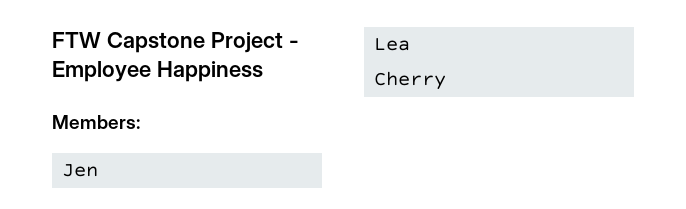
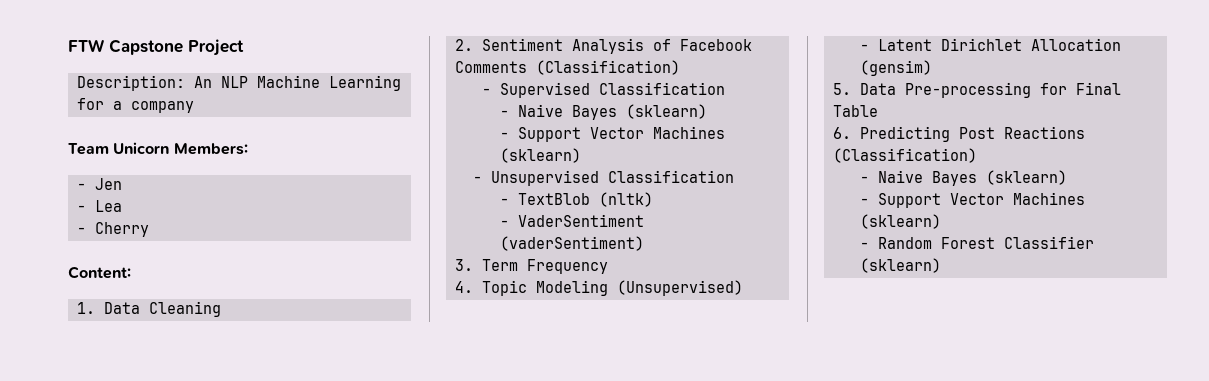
[288,40,299,48] [52,61,263,82] - Employee Happiness // -> [76,75,401,91] [76,98,194,113] [68,142,170,155] // Description: An NLP Machine Learning for a company // Team Unicorn
(140, 122) none -> [76,183,86,190] -
(98, 170) none -> [76,205,86,212] -
(410, 44) none -> [76,227,86,234] -
(446, 80) none -> [68,266,131,279] [76,301,221,317] [454,38,752,54] [454,60,680,75] [481,82,725,98] [499,104,707,120] [499,126,725,142] [499,148,581,163] [472,170,734,186] [499,192,653,207] [499,214,644,227] [499,236,644,251] [454,259,608,274] [454,280,743,296] [859,38,1121,51] [859,60,932,76] [832,82,1121,98] [832,105,878,117] [832,126,1085,142] [832,148,977,163] [859,170,1067,186] [859,192,1085,208] [859,214,941,229] [859,236,1094,249] [859,258,941,273] // Content: // 1. Data Cleaning // 2. Sentiment Analysis of Facebook Comments (Classification) // - Supervised Classification // - Naive Bayes (sklearn) // - Support Vector Machines (sklearn) // - Unsupervised Classification // - TextBlob (nltk) // - VaderSentiment (vaderSentiment) // 3. Term Frequency // 4. Topic Modeling (Unsupervised) // - Latent Dirichlet Allocation (gensim) // 5. Data Pre-processing for Final Table // 6. Predicting Post Reactions (Classification) // - Naive Bayes (sklearn) // - Support Vector Machines (sklearn) // - Random Forest Classifier (sklearn)

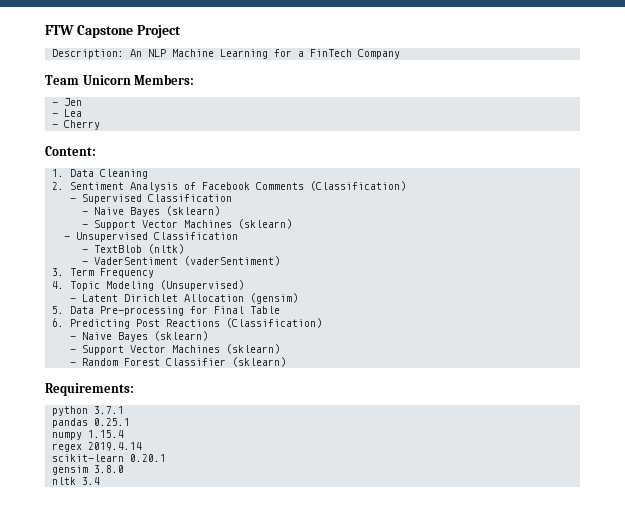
[130,101,194,113] company -> [309,49,400,59] FinTech Company
(941, 265) none -> [45,383,134,396] [51,406,124,416] [51,418,130,428] [51,430,124,440] [51,442,142,452] [51,454,166,462] [51,465,124,475] [51,477,100,485] // Requirements: // python 3.7.1 // pandas 0.25.1 // numpy 1.15.4 // regex 2019.4.14 // scikit-learn 0.20.1 // gensim 3.8.0 // nltk 3.4

